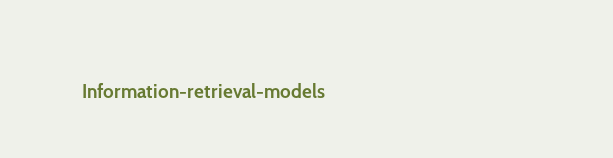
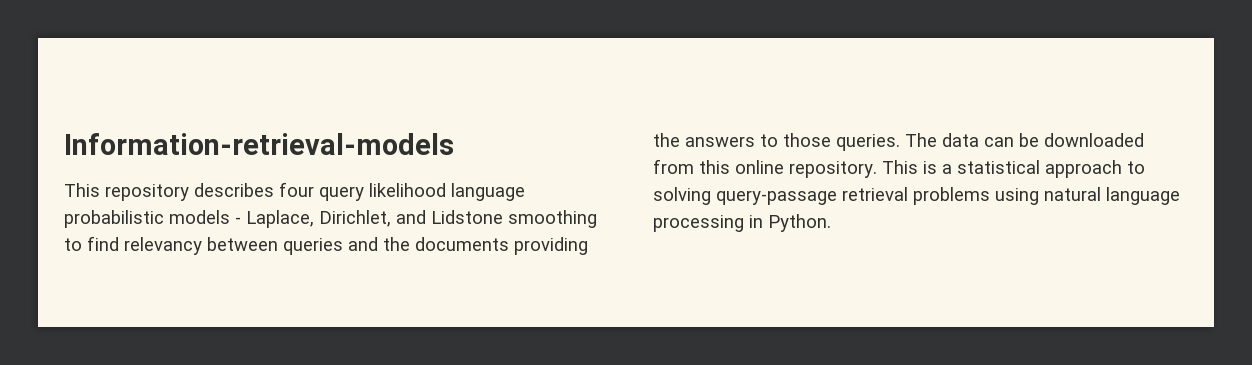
(325, 90) none -> [64,182,525,201] [64,210,597,228] [64,236,588,255] [653,133,1144,151] [653,159,1145,178] [653,187,1180,205] [653,214,831,232] // This repository describes four query likelihood language probabilistic models - Laplace, Dirichlet, and Lidstone smoothing to find relevancy between queries and the documents providing the answers to those queries. The data can be downloaded from this online repository. This is a statistical approach to solving query-passage retrieval problems using natural language processing in Python.

